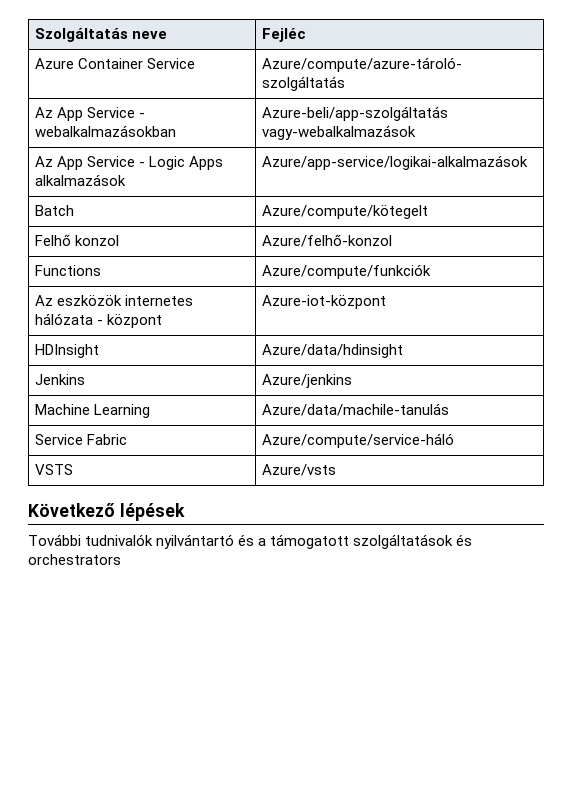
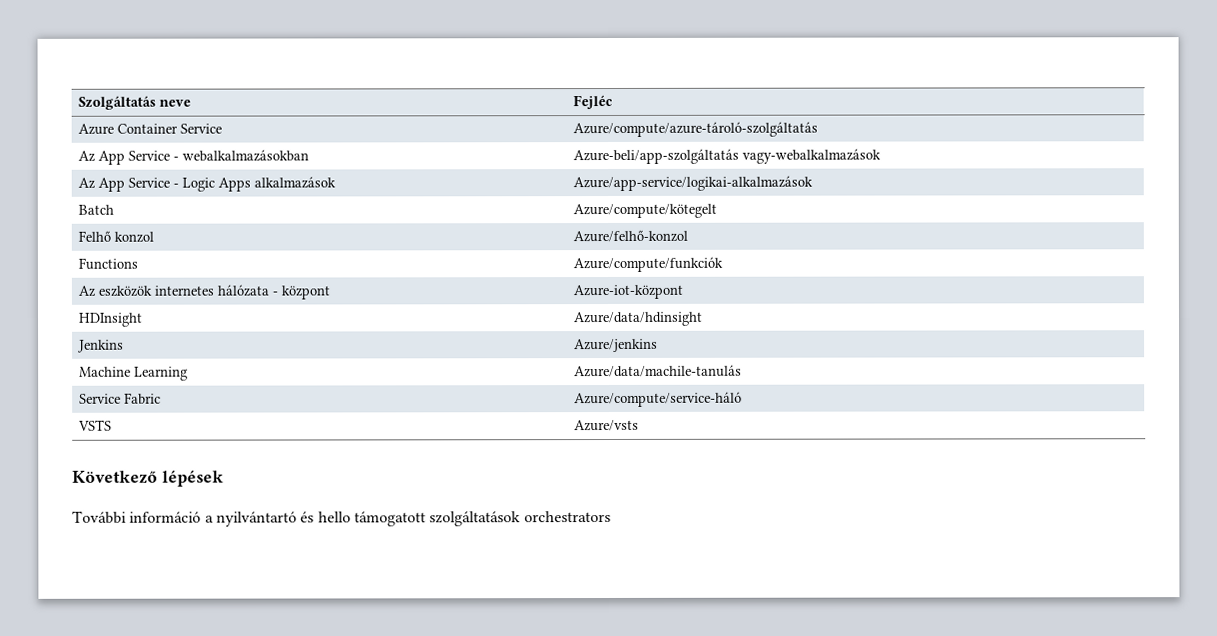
[85,534,154,546] tudnivalók -> [129,511,214,523] információ a
[258,538,267,546] a -> [317,511,351,523] hello
[456,534,473,546] és -> (522, 519) none

